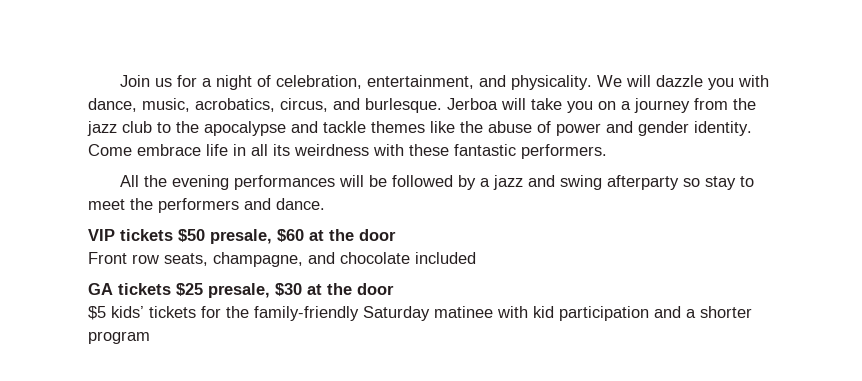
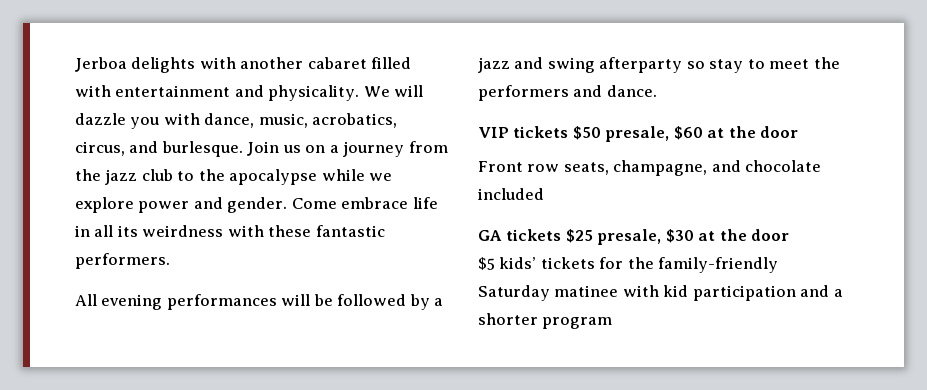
[119,75,474,90] Join us for a night of celebration, entertainment, -> [75,57,412,73] [75,85,231,97] Jerboa delights with another cabaret filled with entertainment
[447,98,593,113] Jerboa will take you -> [247,141,301,156] Join us
[291,121,752,136] and tackle themes like the abuse of power and gender identity. -> [321,169,393,181] [75,197,288,213] while we explore power and gender.
[143,175,167,187] the -> (97, 300) none

